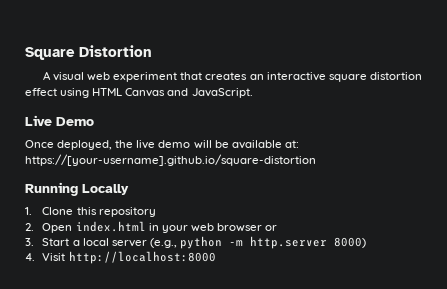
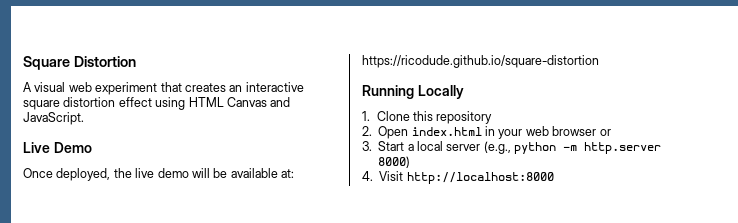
[25,154,316,166] https://[your-username].github.io/square-distortion -> [362,55,599,68] https://ricodude.github.io/square-distortion

